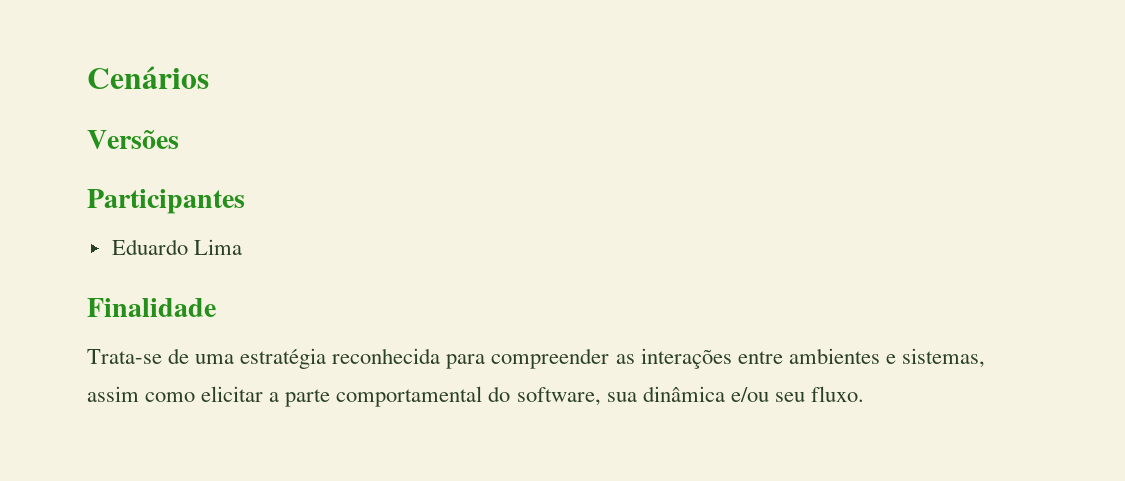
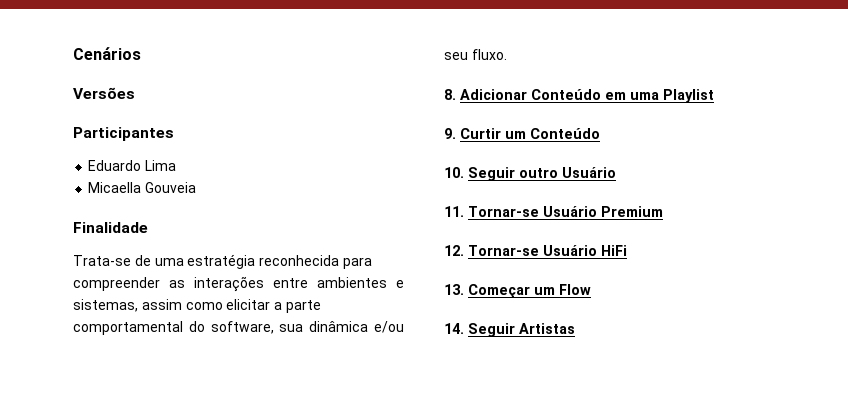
(242, 247) none -> [88,182,197,193] // Micaella Gouveia
(864, 394) none -> [444,89,714,103] [444,128,600,139] [444,167,616,181] [444,206,663,217] [444,245,627,256] [444,284,591,298] [444,323,575,337] // 8. Adicionar Conteúdo em uma Playlist // 9. Curtir um Conteúdo // 10. Seguir outro Usuário // 11. Tornar-se Usuário Premium // 12. Tornar-se Usuário HiFi // 13. Começar um Flow // 14. Seguir Artistas

